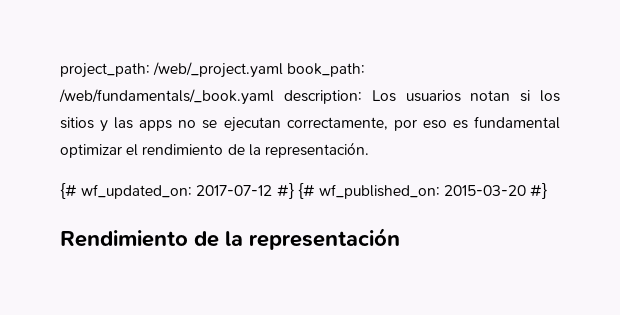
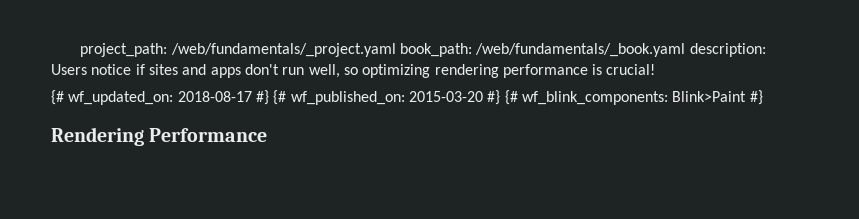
[153,62,284,78] /web/_project.yaml -> [170,43,396,57] /web/fundamentals/_project.yaml
[371,90,560,102] [60,116,560,132] [60,142,369,158] Los usuarios notan si los sitios y las apps no se ejecutan correctamente, por eso es fundamental optimizar el rendimiento de la representación. -> [51,64,656,78] Users notice if sites and apps don't run well, so optimizing rendering performance is crucial!
[196,185,273,196] 2017-07-12 -> [177,91,252,102] 2018-08-17
[60,228,400,250] // Rendimiento de la representación -> [504,90,763,105] [51,127,268,146] {# wf_blink_components: Blink>Paint #} // Rendering Performance

